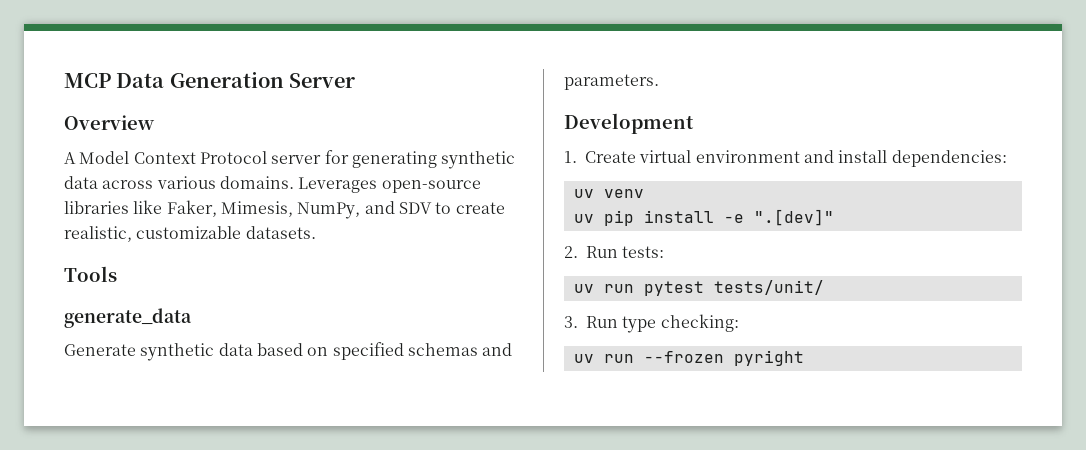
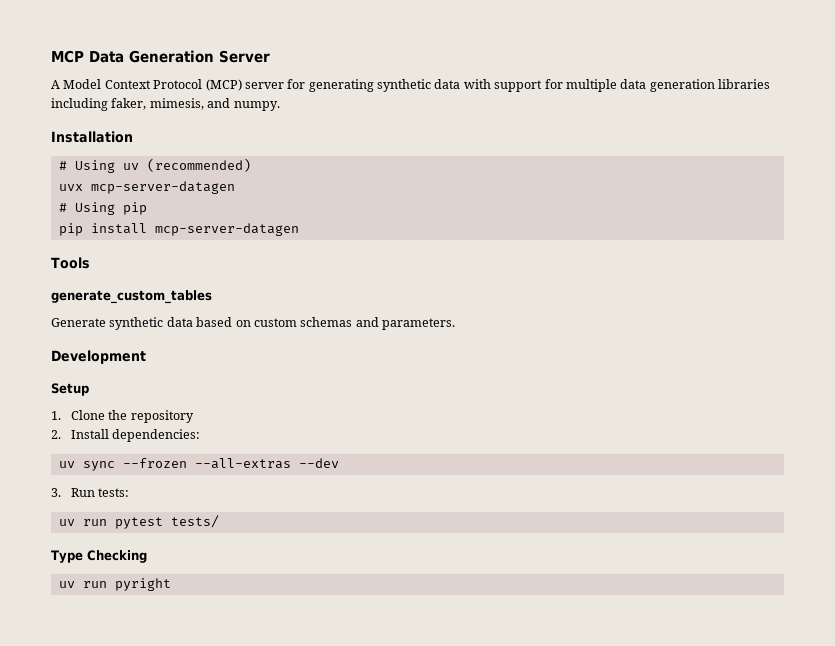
[64,115,155,130] // Overview -> (270, 56) none
(267, 157) none -> [205,79,242,91] (MCP)
[102,176,481,193] [64,200,505,219] [64,226,316,242] across various domains. Leverages open-source libraries like Faker, Mimesis, NumPy, and SDV to create realistic, customizable datasets. -> [463,79,770,92] [51,98,280,111] [51,131,133,143] [58,158,251,173] [58,181,235,194] [58,202,147,215] [58,223,299,236] with support for multiple data generation libraries including faker, mimesis, and numpy. // Installation // # Using uv (recommended) // uvx mcp-server-datagen // # Using pip // pip install mcp-server-datagen
[64,308,192,328] generate_data -> [51,290,212,304] generate_custom_tables
[332,342,404,360] specified -> [253,318,297,327] custom
(694, 123) none -> [51,383,89,396] // Setup
[585,150,1007,167] [573,189,644,198] [573,209,834,226] [564,246,578,258] Create virtual environment and install dependencies: // uv venv // uv pip install -e ".[dev]" // 2. -> [71,410,194,423] [51,429,201,442] [58,458,339,471] [51,488,61,497] Clone the repository // 2. Install dependencies: // uv sync --frozen --all-extras --dev // 3.
[713,280,824,295] [564,314,739,333] [573,351,724,363] tests/unit/ // 3. Run type checking: // uv run --frozen -> [170,515,219,528] [51,550,147,563] [58,581,107,588] tests/ // Type Checking // uv run

